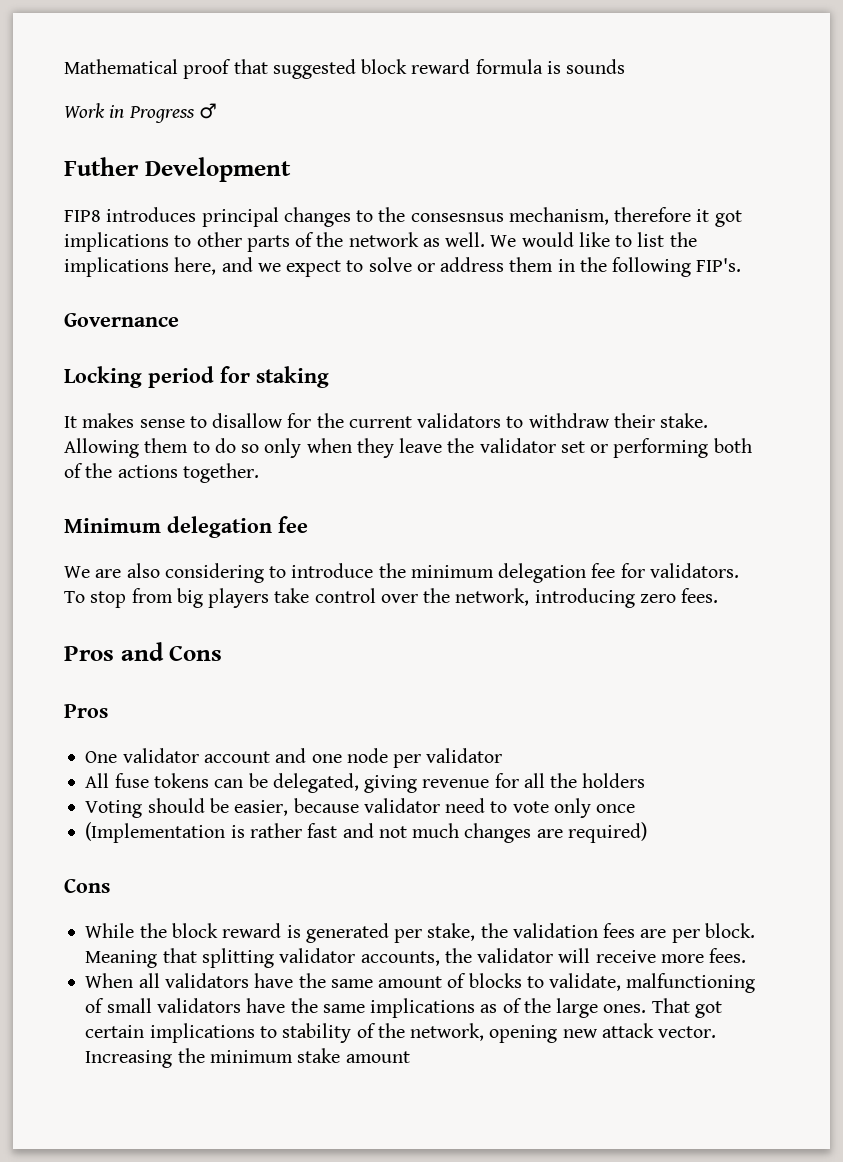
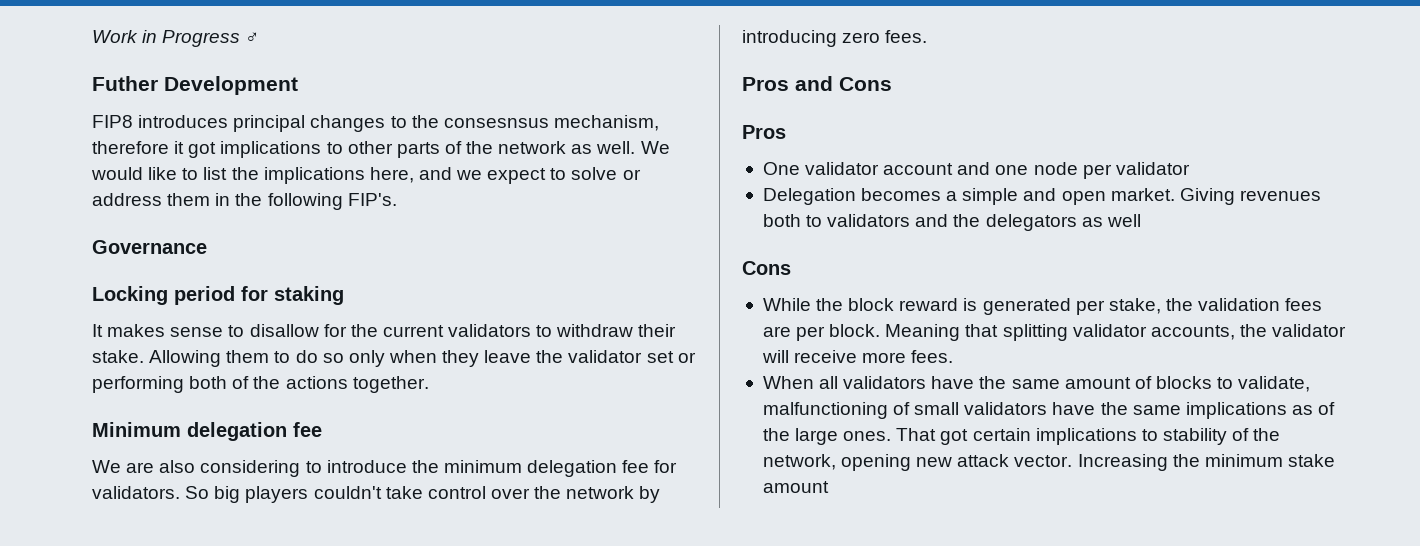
[64,59,626,79] Mathematical proof that suggested block reward formula is sounds // -> (92, 36) none
[64,588,173,608] To stop from -> [185,486,210,499] So
(270, 598) none -> [313,486,382,499] couldn't
[455,588,530,606] network, -> [566,486,661,503] network by
[85,773,646,793] [85,798,636,818] [85,822,647,843] All fuse tokens can be delegated, giving revenue for all the holders // Voting should be easier, because validator need to vote only once // (Implementation is rather fast and not much changes are required) -> [762,188,1321,205] [762,214,1141,231] Delegation becomes a simple and open market. Giving revenues both to validators and the delegators as well

